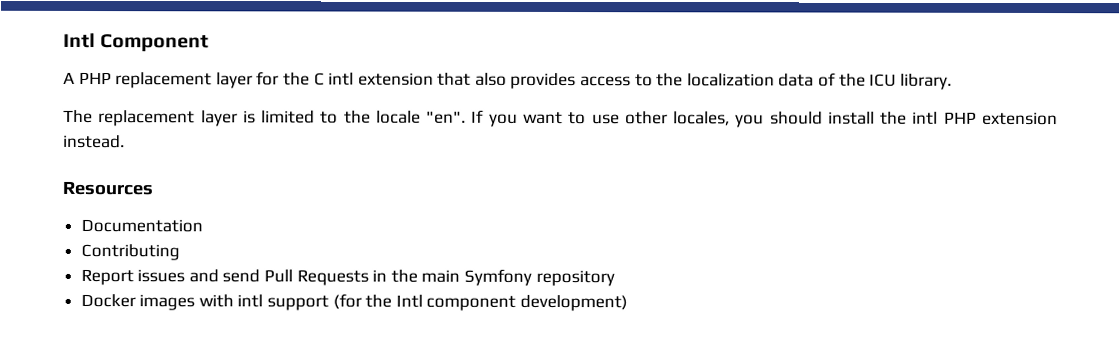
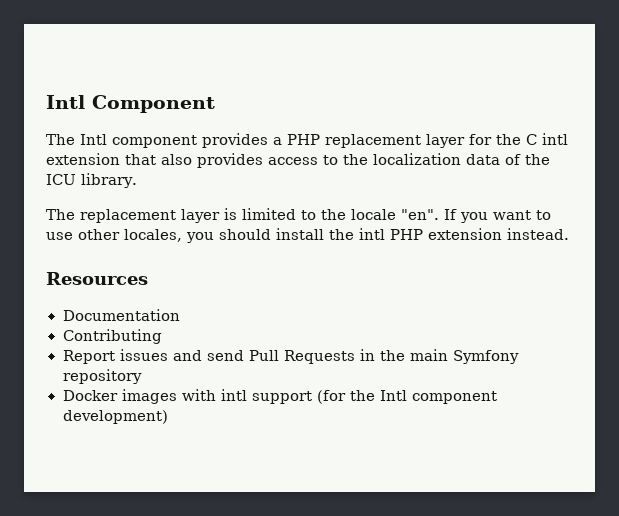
[63,71,75,84] A -> [46,133,282,148] The Intl component provides a

